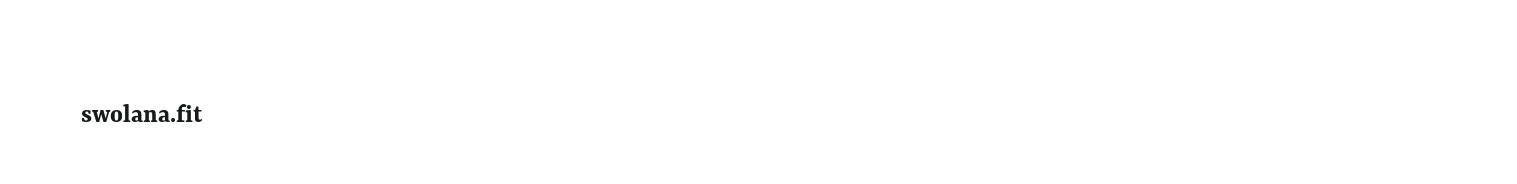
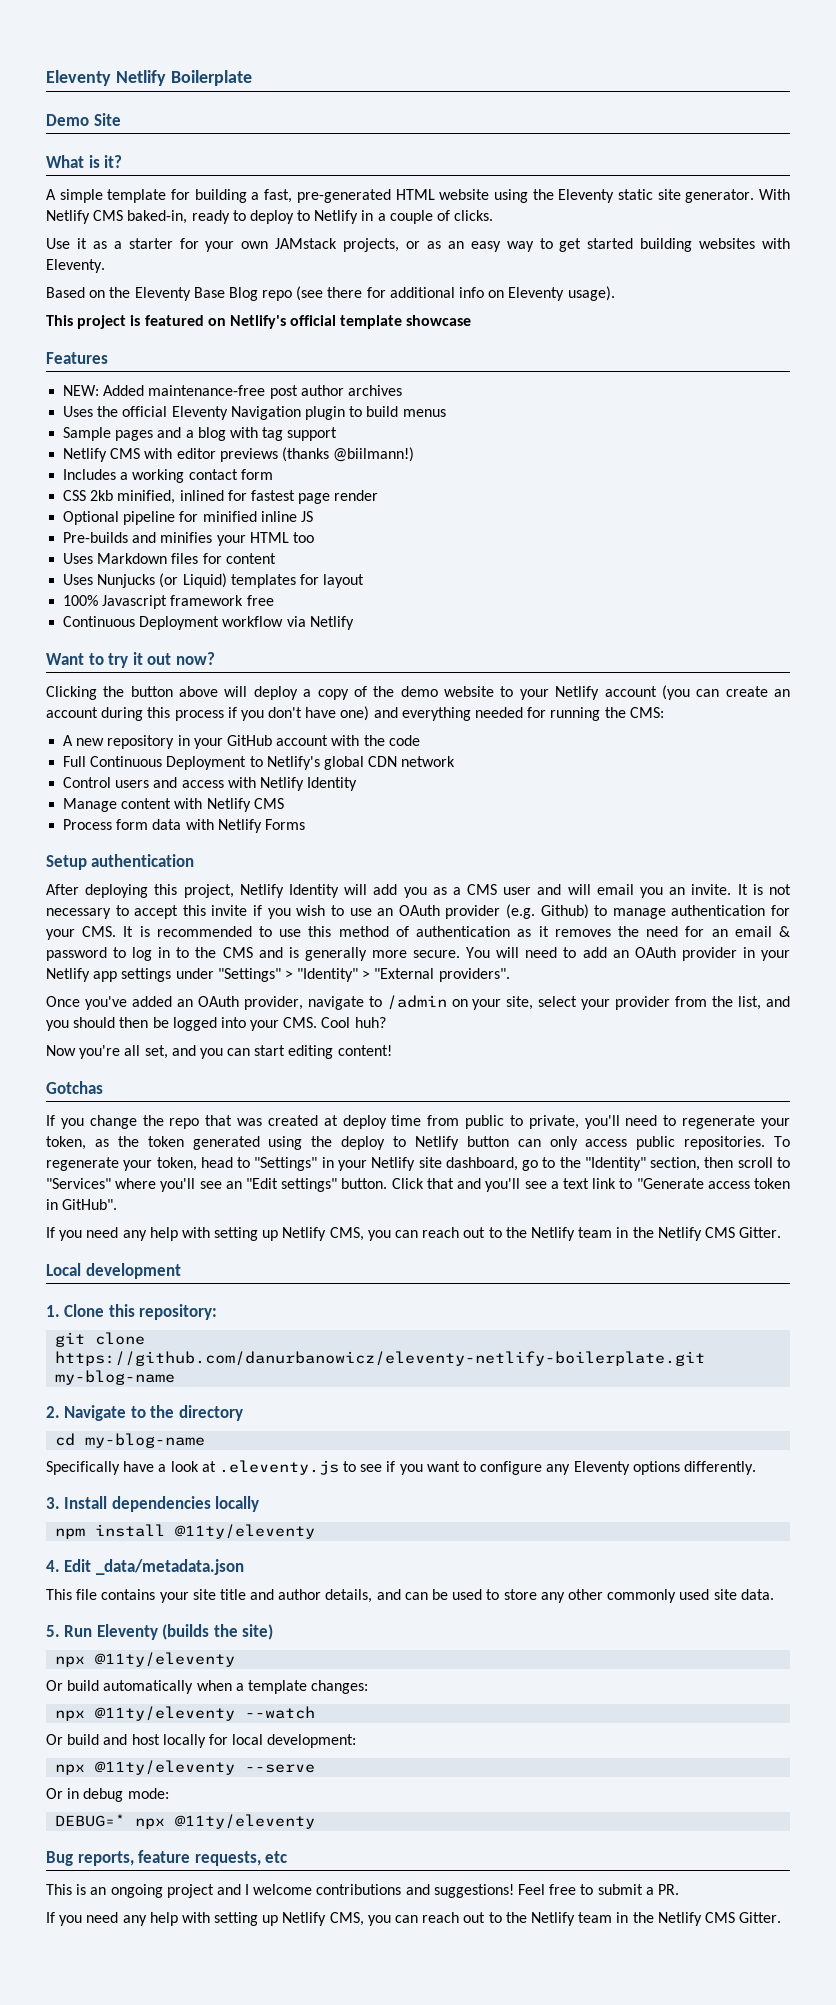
[81,104,203,122] swolana.fit -> [46,70,252,86] [46,113,121,126] [46,155,123,168] [46,189,790,203] [46,210,494,224] [46,238,790,252] [46,259,105,273] [46,286,615,301] [46,315,472,329] [46,352,108,364] [63,385,402,399] [63,406,446,420] [63,427,338,441] [63,447,415,462] [63,469,273,483] [63,490,379,504] [63,511,313,525] [63,532,314,546] [63,553,276,564] [63,573,365,588] [63,595,274,609] [63,616,354,630] [46,652,215,668] [46,685,790,700] [46,706,664,721] [63,735,420,749] [63,756,456,770] [63,777,358,791] [63,798,284,812] [63,819,305,833] [46,854,195,870] [46,884,791,898] [46,904,790,919] [46,926,791,940] [46,947,790,961] [46,968,510,982] [46,995,791,1010] [46,1017,386,1031] [46,1045,392,1059] [46,1081,103,1094] [46,1115,791,1129] [46,1136,790,1150] [46,1157,791,1171] [46,1178,791,1192] [46,1199,118,1210] [46,1227,782,1241] [46,1263,181,1279] [46,1304,218,1320] [55,1332,146,1347] [55,1351,706,1366] [55,1370,176,1385] [46,1405,243,1421] [55,1433,206,1448] [46,1460,756,1475] [46,1496,260,1512] [55,1524,316,1539] [46,1559,244,1575] [46,1589,774,1603] [46,1624,274,1640] [55,1652,236,1667] [46,1680,369,1694] [55,1706,316,1721] [46,1734,357,1748] [55,1760,316,1775] [46,1788,169,1802] [55,1814,316,1829] [46,1850,288,1866] [46,1884,679,1898] [46,1912,782,1926] Eleventy Netlify Boilerplate // Demo Site // What is it? // A simple template for building a fast, pre-generated HTML website using the Eleventy static site generator. With Netlify CMS baked-in, ready to deploy to Netlify in a couple of clicks. // Use it as a starter for your own JAMstack projects, or as an easy way to get started building websites with Eleventy. // Based on the Eleventy Base Blog repo (see there for additional info on Eleventy usage). // This project is featured on Netlify's official template showcase // Features // NEW: Added maintenance-free post author archives // Uses the official Eleventy Navigation plugin to build menus // Sample pages and a blog with tag support // Netlify CMS with editor previews (thanks @biilmann!) // Includes a working contact form // CSS 2kb minified, inlined for fastest page render // Optional pipeline for minified inline JS // Pre-builds and minifies your HTML too // Uses Markdown files for content // Uses Nunjucks (or Liquid) templates for layout // 100% Javascript framework free // Continuous Deployment workflow via Netlify // Want to try it out now? // Clicking the button above will deploy a copy of the demo website to your Netlify account (you can create an account during this process if you don't have one) and everything needed for running the CMS: // A new repository in your GitHub account with the code // Full Continuous Deployment to Netlify's global CDN network // Control users and access with Netlify Identity // Manage content with Netlify CMS // Process form data with Netlify Forms // Setup authentication // After deploying this project, Netlify Identity will add you as a CMS user and will email you an invite. It is not necessary to accept this invite if you wish to use an OAuth provider (e.g. Github) to manage authentication for your CMS. It is recommended to use this method of authentication as it removes the need for an email & password to log in to the CMS and is generally more secure. You will need to add an OAuth provider in your Netlify app settings under "Settings" > "Identity" > "External providers". // Once you've added an OAuth provider, navigate to /admin on your site, select your provider from the list, and you should then be logged into your CMS. Cool huh? // Now you're all set, and you can start editing content! // Gotchas // If you change the repo that was created at deploy time from public to private, you'll need to regenerate your token, as the token generated using the deploy to Netlify button can only access public repositories. To regenerate your token, head to "Settings" in your Netlify site dashboard, go to the "Identity" section, then scroll to "Services" where you'll see an "Edit settings" button. Click that and you'll see a text link to "Generate access token in GitHub". // If you need any help with setting up Netlify CMS, you can reach out to the Netlify team in the Netlify CMS Gitter. // Local development // 1. Clone this repository: // git clone https://github.com/danurbanowicz/eleventy-netlify-boilerplate.git my-blog-name // 2. Navigate to the directory // cd my-blog-name // Specifically have a look at .eleventy.js to see if you want to configure any Eleventy options differently. // 3. Install dependencies locally // npm install @11ty/eleventy // 4. Edit _data/metadata.json // This file contains your site title and author details, and can be used to store any other commonly used site data. // 5. Run Eleventy (builds the site) // npx @11ty/eleventy // Or build automatically when a template changes: // npx @11ty/eleventy --watch // Or build and host locally for local development: // npx @11ty/eleventy --serve // Or in debug mode: // DEBUG=* npx @11ty/eleventy // Bug reports, feature requests, etc // This is an ongoing project and I welcome contributions and suggestions! Feel free to submit a PR. // If you need any help with setting up Netlify CMS, you can reach out to the Netlify team in the Netlify CMS Gitter.

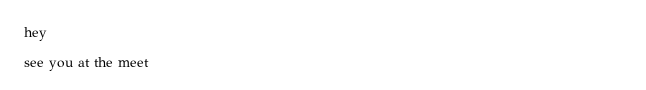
[46,70,252,86] [46,113,121,126] [46,155,123,168] [46,189,790,203] [46,210,494,224] [46,238,790,252] [46,259,105,273] [46,286,615,301] [46,315,472,329] [46,352,108,364] [63,385,402,399] [63,406,446,420] [63,427,338,441] [63,447,415,462] [63,469,273,483] [63,490,379,504] [63,511,313,525] [63,532,314,546] [63,553,276,564] [63,573,365,588] [63,595,274,609] [63,616,354,630] [46,652,215,668] [46,685,790,700] [46,706,664,721] [63,735,420,749] [63,756,456,770] [63,777,358,791] [63,798,284,812] [63,819,305,833] [46,854,195,870] [46,884,791,898] [46,904,790,919] [46,926,791,940] [46,947,790,961] [46,968,510,982] [46,995,791,1010] [46,1017,386,1031] [46,1045,392,1059] [46,1081,103,1094] [46,1115,791,1129] [46,1136,790,1150] [46,1157,791,1171] [46,1178,791,1192] [46,1199,118,1210] [46,1227,782,1241] [46,1263,181,1279] [46,1304,218,1320] [55,1332,146,1347] [55,1351,706,1366] [55,1370,176,1385] [46,1405,243,1421] [55,1433,206,1448] [46,1460,756,1475] [46,1496,260,1512] [55,1524,316,1539] [46,1559,244,1575] [46,1589,774,1603] [46,1624,274,1640] [55,1652,236,1667] [46,1680,369,1694] [55,1706,316,1721] [46,1734,357,1748] [55,1760,316,1775] [46,1788,169,1802] [55,1814,316,1829] [46,1850,288,1866] [46,1884,679,1898] [46,1912,782,1926] Eleventy Netlify Boilerplate // Demo Site // What is it? // A simple template for building a fast, pre-generated HTML website using the Eleventy static site generator. With Netlify CMS baked-in, ready to deploy to Netlify in a couple of clicks. // Use it as a starter for your own JAMstack projects, or as an easy way to get started building websites with Eleventy. // Based on the Eleventy Base Blog repo (see there for additional info on Eleventy usage). // This project is featured on Netlify's official template showcase // Features // NEW: Added maintenance-free post author archives // Uses the official Eleventy Navigation plugin to build menus // Sample pages and a blog with tag support // Netlify CMS with editor previews (thanks @biilmann!) // Includes a working contact form // CSS 2kb minified, inlined for fastest page render // Optional pipeline for minified inline JS // Pre-builds and minifies your HTML too // Uses Markdown files for content // Uses Nunjucks (or Liquid) templates for layout // 100% Javascript framework free // Continuous Deployment workflow via Netlify // Want to try it out now? // Clicking the button above will deploy a copy of the demo website to your Netlify account (you can create an account during this process if you don't have one) and everything needed for running the CMS: // A new repository in your GitHub account with the code // Full Continuous Deployment to Netlify's global CDN network // Control users and access with Netlify Identity // Manage content with Netlify CMS // Process form data with Netlify Forms // Setup authentication // After deploying this project, Netlify Identity will add you as a CMS user and will email you an invite. It is not necessary to accept this invite if you wish to use an OAuth provider (e.g. Github) to manage authentication for your CMS. It is recommended to use this method of authentication as it removes the need for an email & password to log in to the CMS and is generally more secure. You will need to add an OAuth provider in your Netlify app settings under "Settings" > "Identity" > "External providers". // Once you've added an OAuth provider, navigate to /admin on your site, select your provider from the list, and you should then be logged into your CMS. Cool huh? // Now you're all set, and you can start editing content! // Gotchas // If you change the repo that was created at deploy time from public to private, you'll need to regenerate your token, as the token generated using the deploy to Netlify button can only access public repositories. To regenerate your token, head to "Settings" in your Netlify site dashboard, go to the "Identity" section, then scroll to "Services" where you'll see an "Edit settings" button. Click that and you'll see a text link to "Generate access token in GitHub". // If you need any help with setting up Netlify CMS, you can reach out to the Netlify team in the Netlify CMS Gitter. // Local development // 1. Clone this repository: // git clone https://github.com/danurbanowicz/eleventy-netlify-boilerplate.git my-blog-name // 2. Navigate to the directory // cd my-blog-name // Specifically have a look at .eleventy.js to see if you want to configure any Eleventy options differently. // 3. Install dependencies locally // npm install @11ty/eleventy // 4. Edit _data/metadata.json // This file contains your site title and author details, and can be used to store any other commonly used site data. // 5. Run Eleventy (builds the site) // npx @11ty/eleventy // Or build automatically when a template changes: // npx @11ty/eleventy --watch // Or build and host locally for local development: // npx @11ty/eleventy --serve // Or in debug mode: // DEBUG=* npx @11ty/eleventy // Bug reports, feature requests, etc // This is an ongoing project and I welcome contributions and suggestions! Feel free to submit a PR. // If you need any help with setting up Netlify CMS, you can reach out to the Netlify team in the Netlify CMS Gitter. -> [24,27,47,41] [24,57,149,71] hey // see you at the meet

